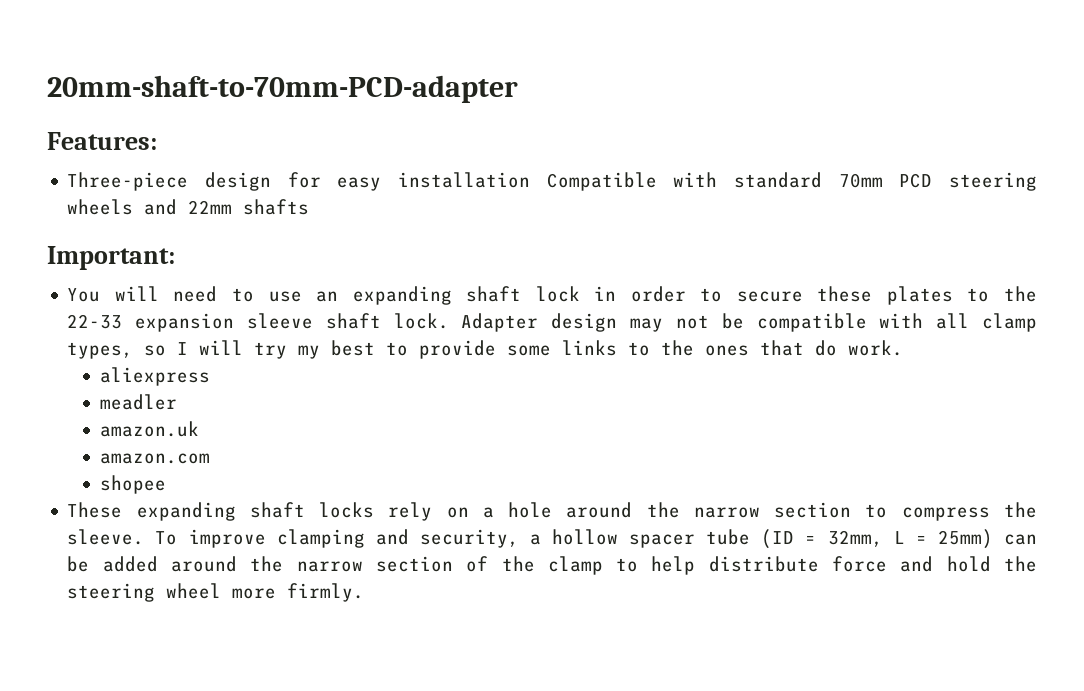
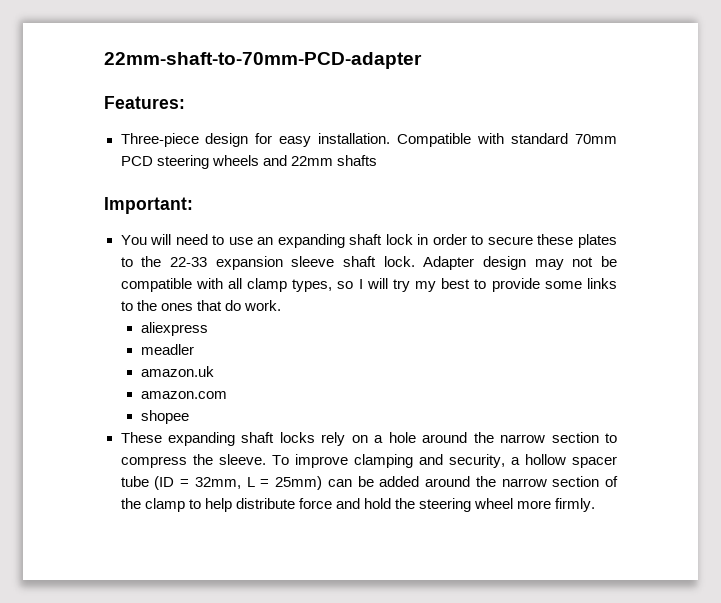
[47,75,518,103] 20mm-shaft-to-70mm-PCD-adapter -> [104,52,422,69] 22mm-shaft-to-70mm-PCD-adapter
[398,172,531,188] installation -> [318,133,391,144] installation.

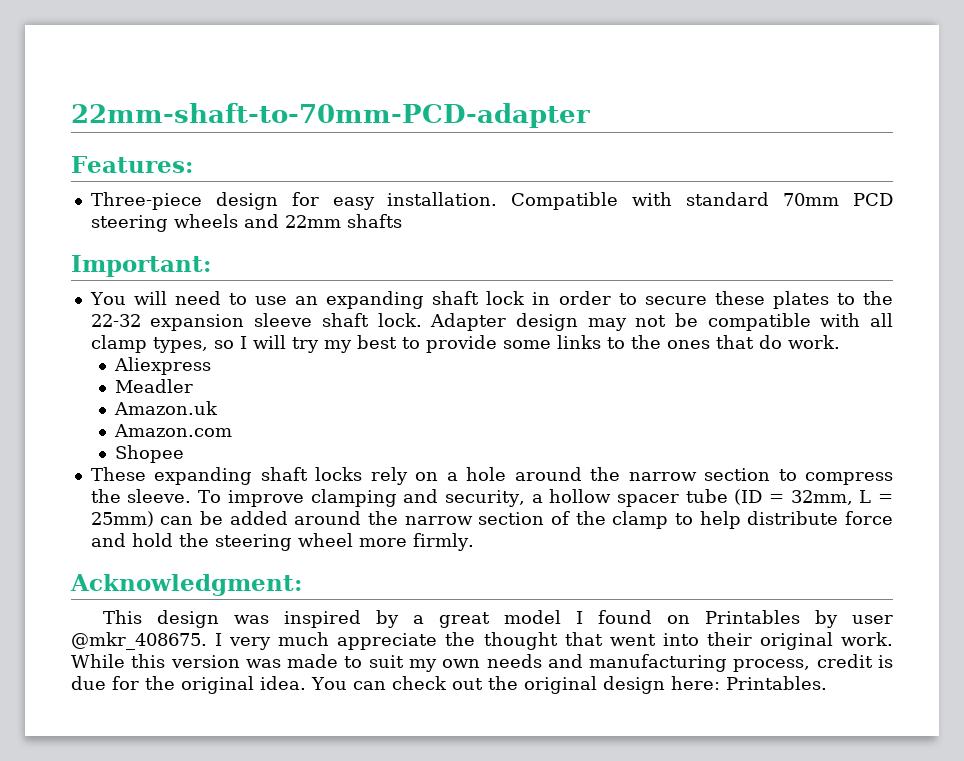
[169,257,207,267] 22-33 -> [90,314,141,327] 22-32
[140,322,208,336] [140,344,194,355] [140,366,214,377] [140,391,227,399] [140,410,189,424] aliexpress // meadler // amazon.uk // amazon.com // shopee -> [114,357,212,375] [115,379,194,393] [114,401,219,415] [114,424,233,437] [115,445,185,463] Aliexpress // Meadler // Amazon.uk // Amazon.com // Shopee
(596, 505) none -> [70,574,302,596] [103,610,893,628] [71,632,894,650] [71,654,894,672] [71,676,827,694] // Acknowledgment: // This design was inspired by a great model I found on Printables by user @mkr_408675. I very much appreciate the thought that went into their original work. While this version was made to suit my own needs and manufacturing process, credit is due for the original idea. You can check out the original design here: Printables.

